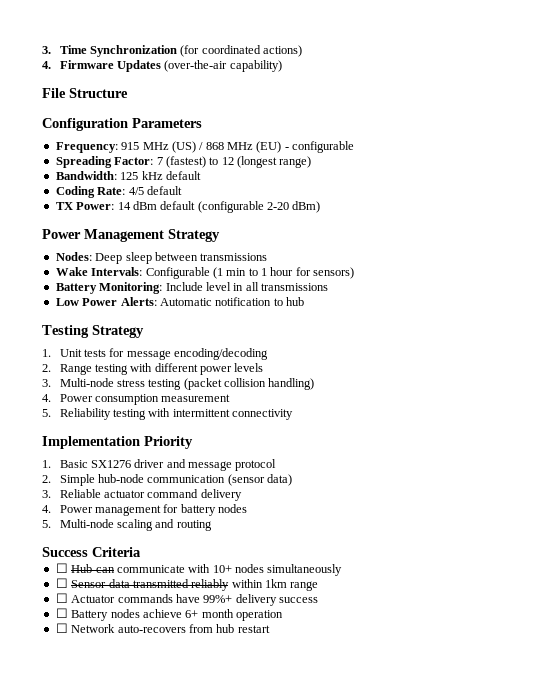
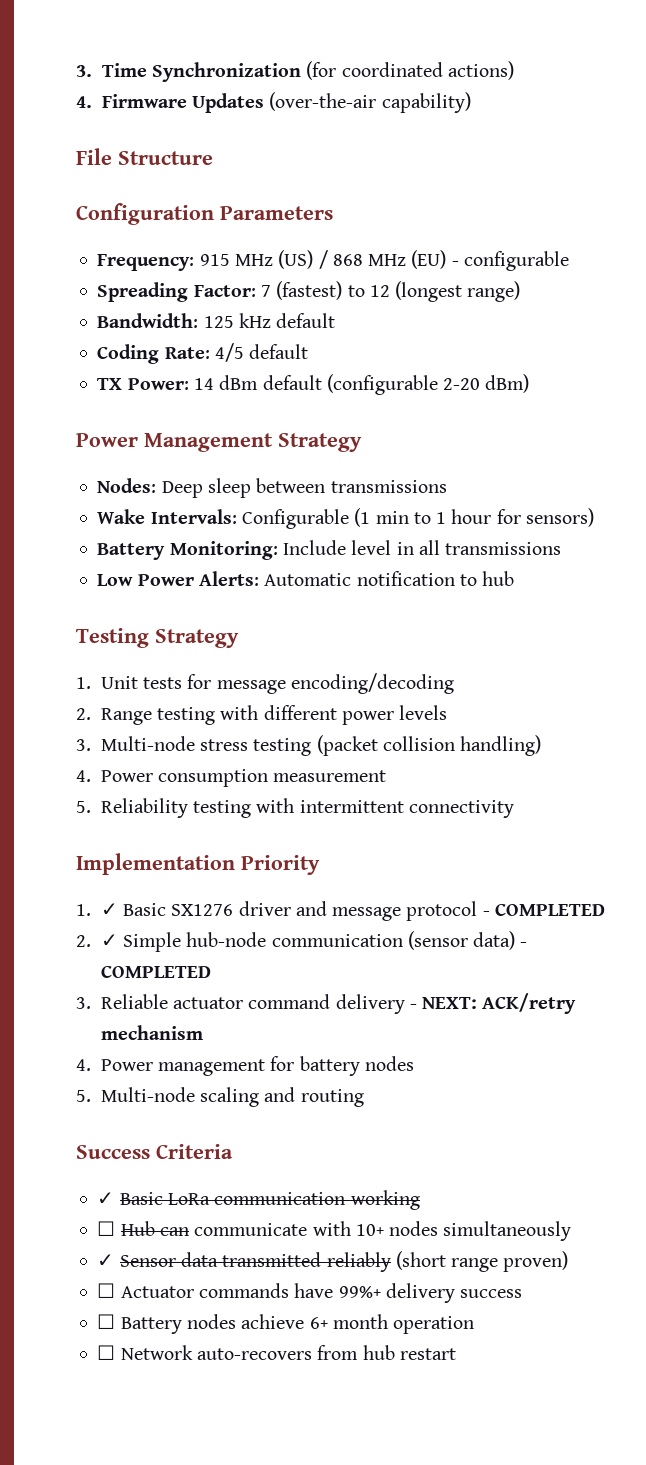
(51, 464) none -> [100,903,118,916] ✓
[42,475,51,483] // 2. -> [482,903,605,916] [76,934,118,947] - COMPLETED // 2. ✓
(293, 480) none -> [520,942,528,947] [100,965,211,978] - COMPLETED
(242, 495) none -> [409,993,577,1014] [100,1025,203,1040] - NEXT: ACK/retry mechanism
(141, 552) none -> [97,1190,420,1210] // ✓ Basic LoRa communication working
[55,578,68,588] ☐ -> [97,1254,115,1267] ✓
[231,579,287,588] within 1km -> [395,1251,446,1270] (short
(319, 586) none -> [503,1251,569,1272] proven)

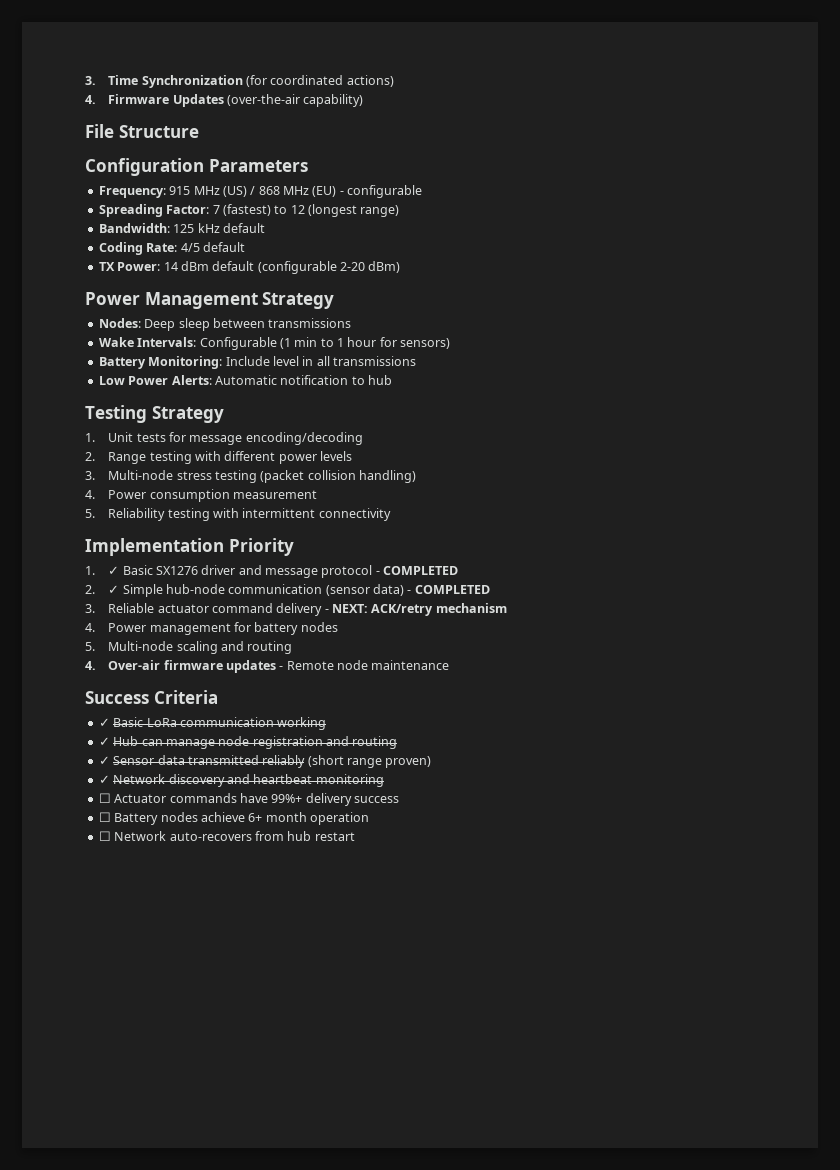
(364, 1098) none -> [85,660,450,673] // 4. Over-air firmware updates - Remote node maintenance
[97,1221,116,1236] ☐ -> [98,737,110,746] ✓
[194,1221,572,1241] communicate with 10+ nodes simultaneously -> [165,736,398,749] manage node registration and routing
(569, 1261) none -> [98,774,384,787] // ✓ Network discovery and heartbeat monitoring

